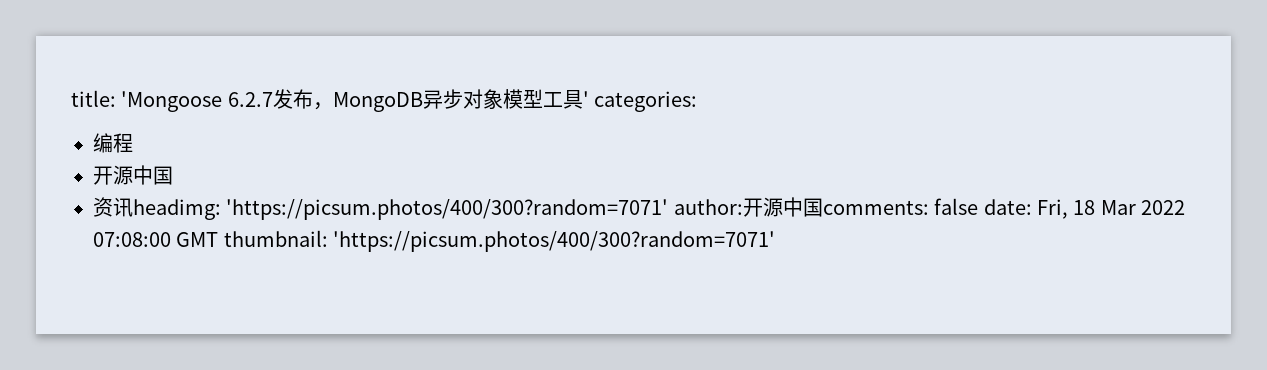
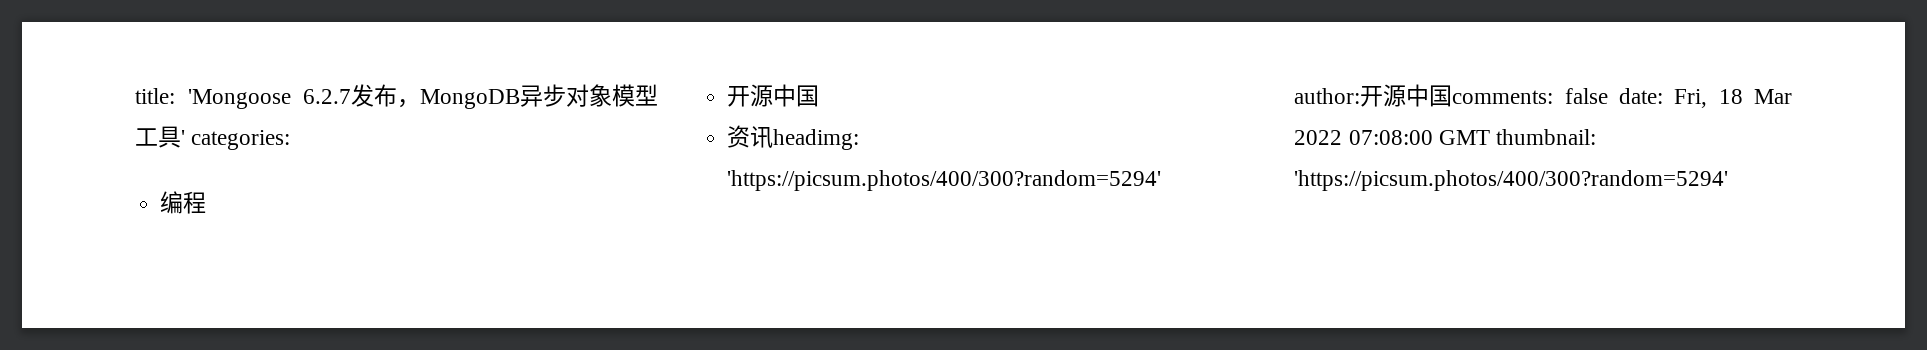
[226,199,669,220] 'https://picsum.photos/400/300?random=7071' -> [727,170,1162,191] 'https://picsum.photos/400/300?random=5294'
[333,231,776,252] 'https://picsum.photos/400/300?random=7071' -> [1294,170,1729,191] 'https://picsum.photos/400/300?random=5294'

